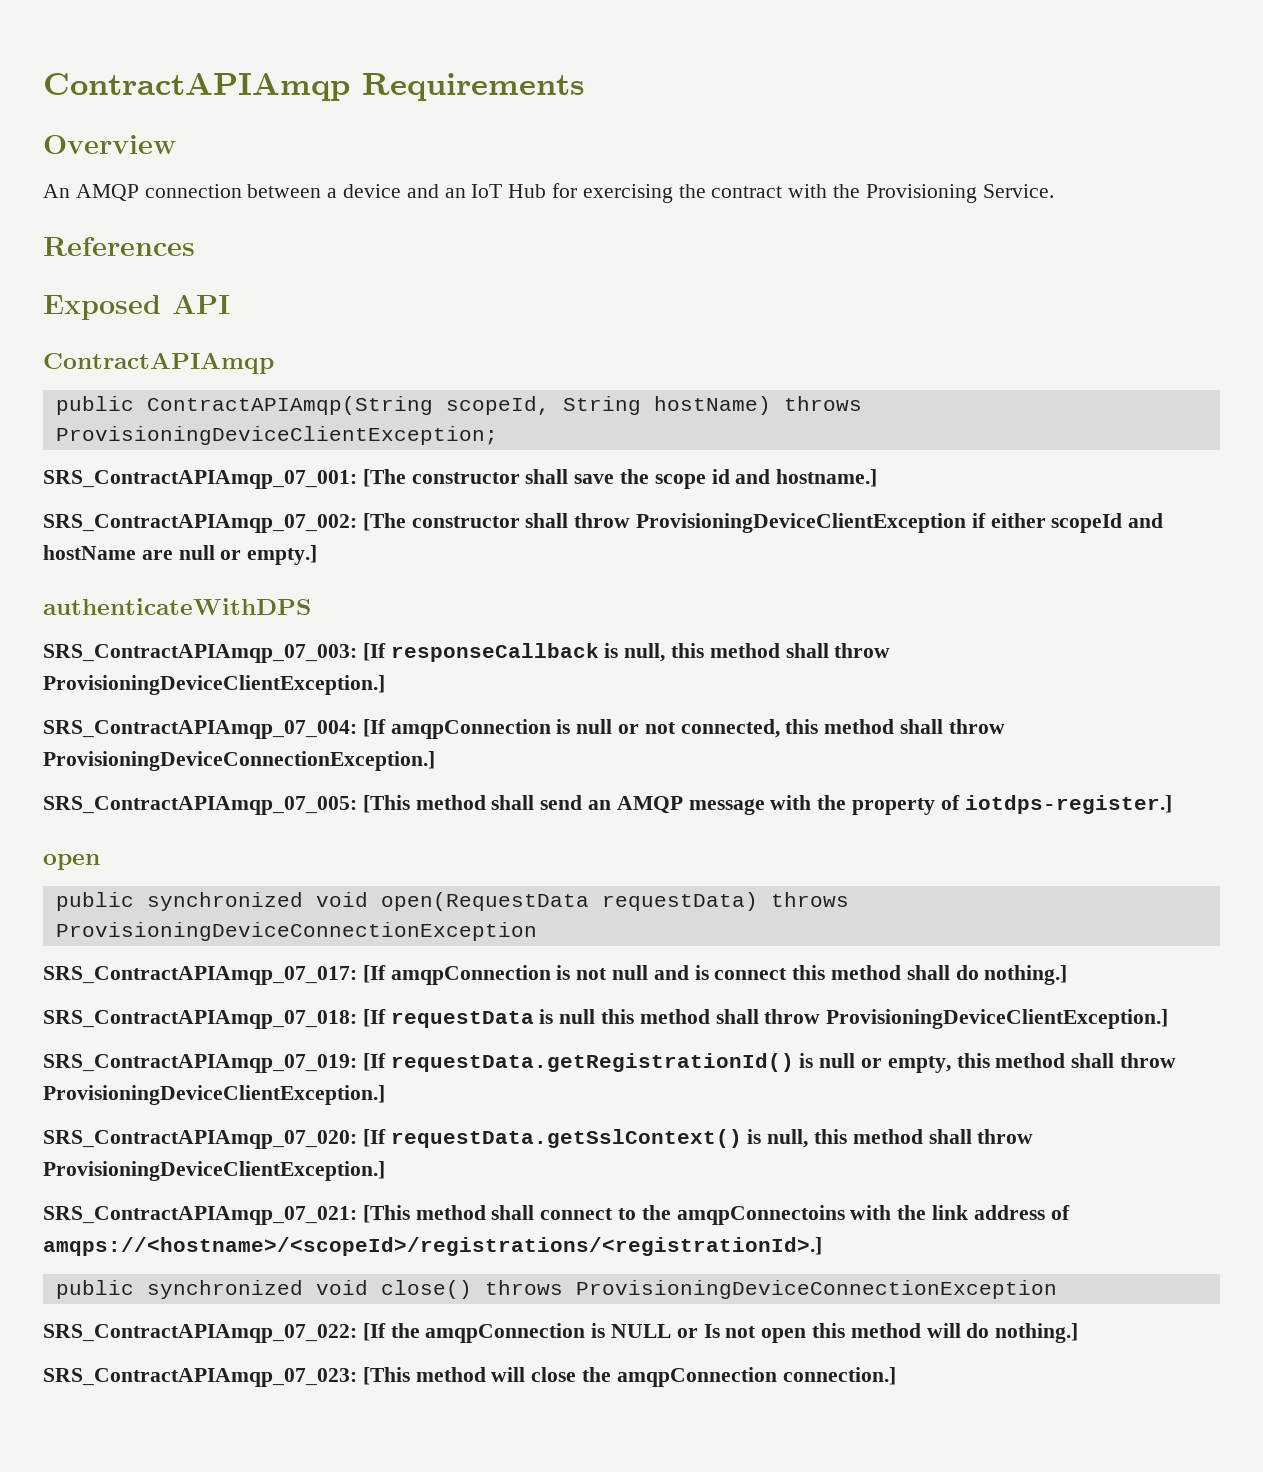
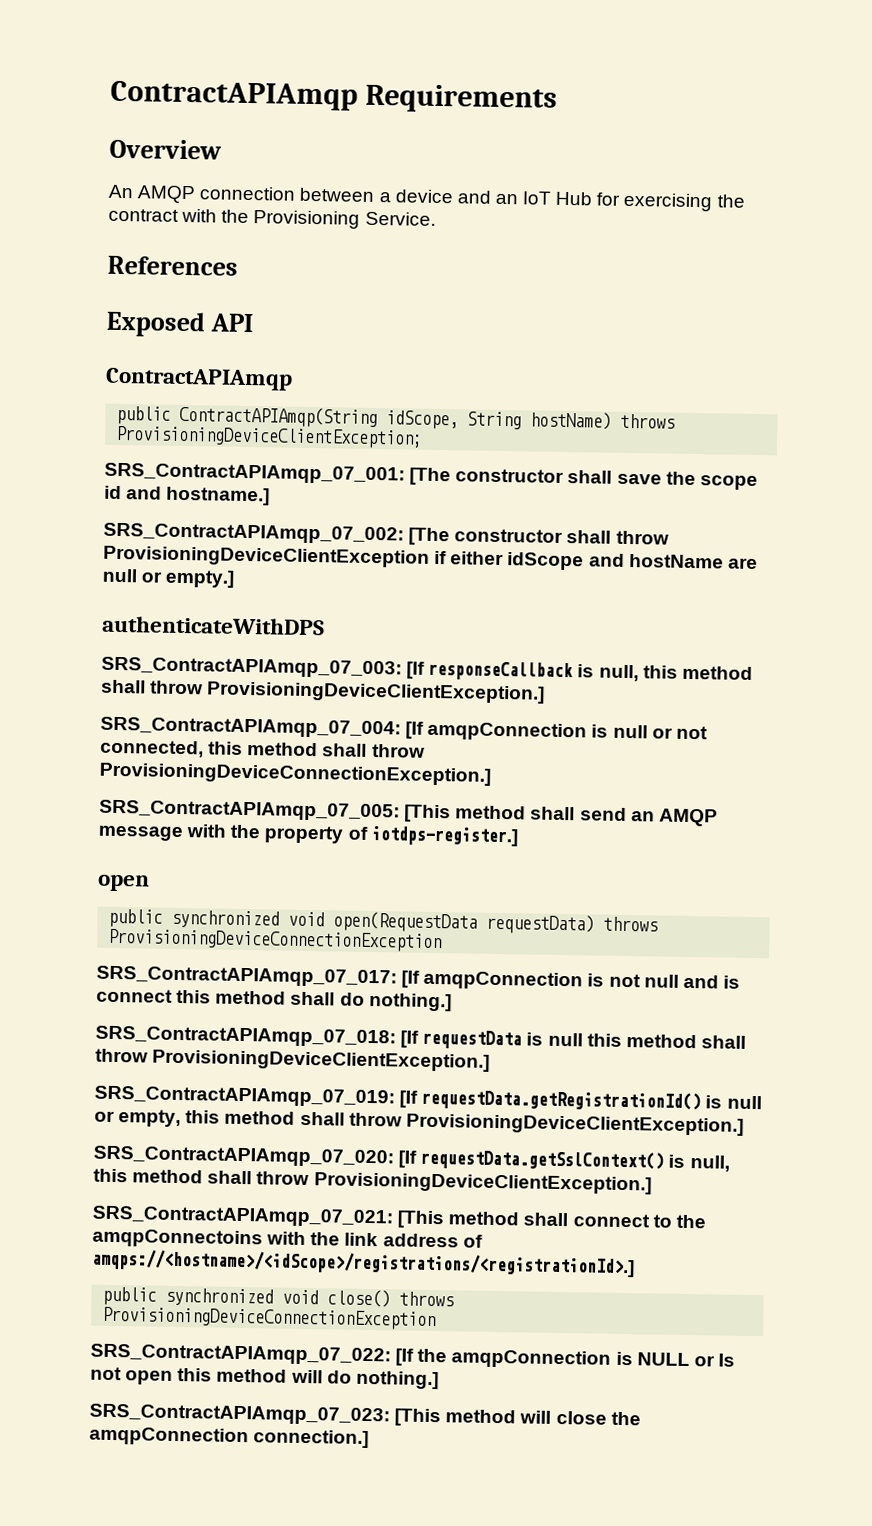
[445,396,550,415] scopeId, -> [386,410,460,430] idScope,
[1051,513,1123,533] scopeId -> [507,552,585,571] idScope
[43,1237,822,1256] amqps://<hostname>/<scopeId>/registrations/<registrationId>.] -> [92,1248,635,1278] amqps://<hostname>/<idScope>/registrations/<registrationId>.]

